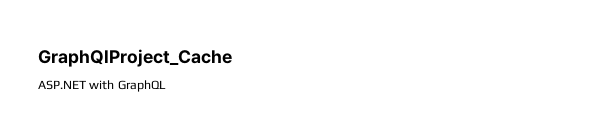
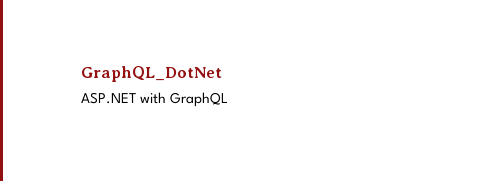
[38,49,232,67] GraphQlProject_Cache -> [81,66,222,82] GraphQL_DotNet

